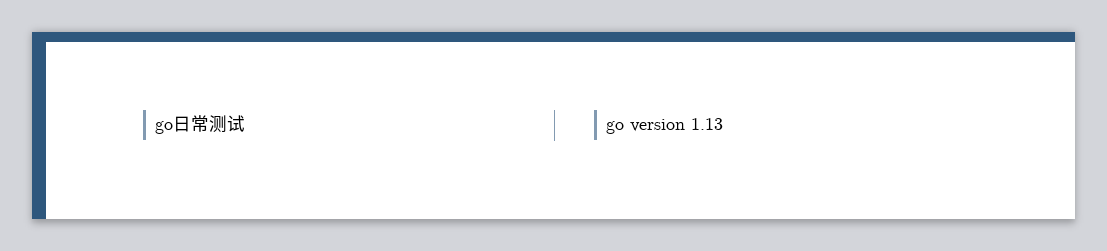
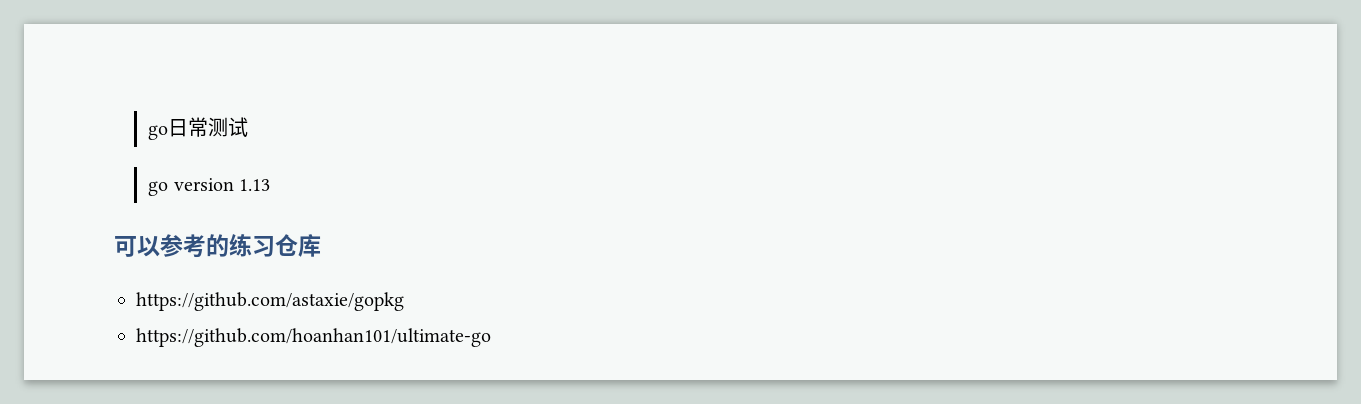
(724, 124) none -> [114,234,321,258] [136,292,404,311] [136,328,491,347] // 可以参考的练习仓库 // https://github.com/astaxie/gopkg // https://github.com/hoanhan101/ultimate-go

